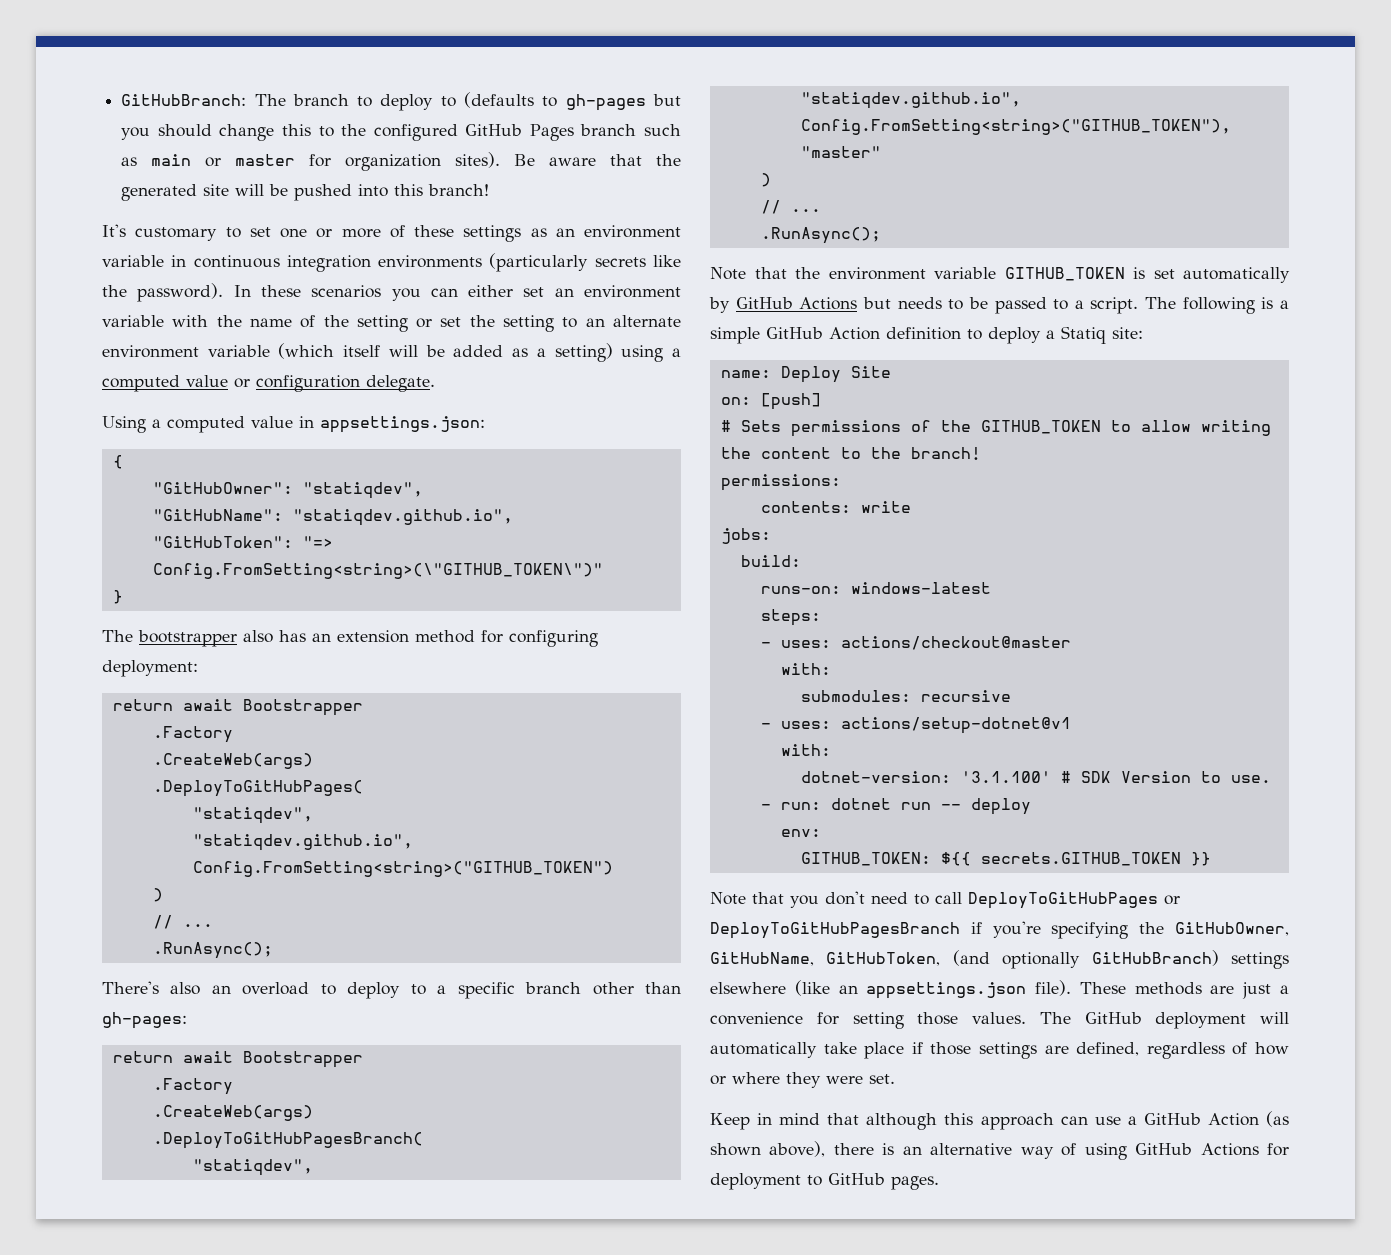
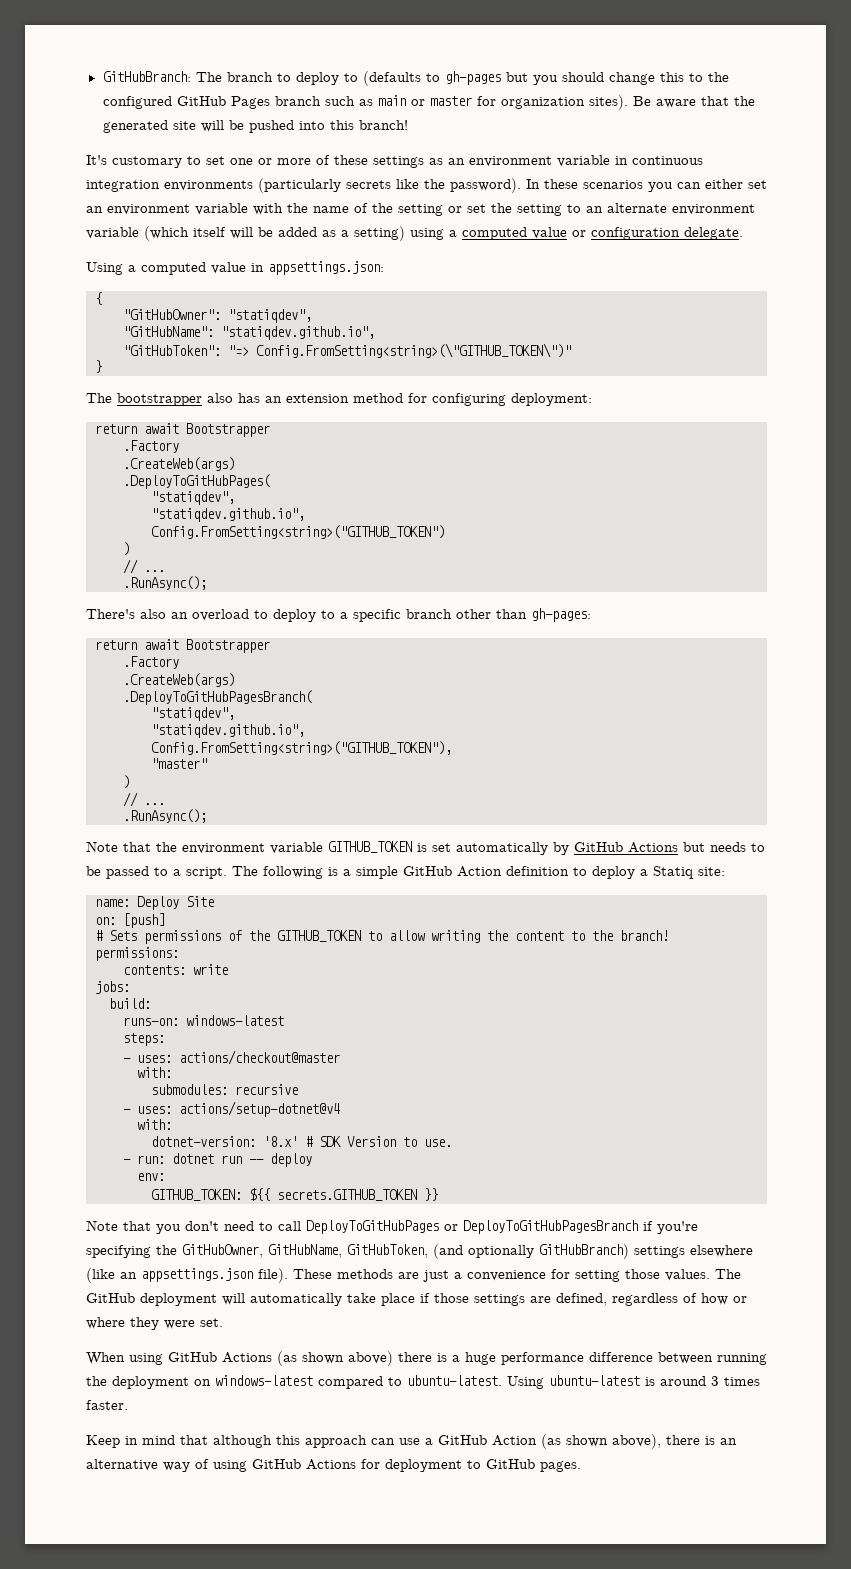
[840,717,1071,734] actions/setup-dotnet@v1 -> [179,1101,340,1117] actions/setup-dotnet@v4
[960,771,1051,783] '3.1.100' -> [263,1136,298,1147] '8.x'
(895, 1079) none -> [86,1351,767,1366] [86,1375,760,1389] [86,1400,128,1410] // When using GitHub Actions (as shown above) there is a huge performance difference between running the deployment on windows-latest compared to ubuntu-latest. Using ubuntu-latest is around 3 times faster.

